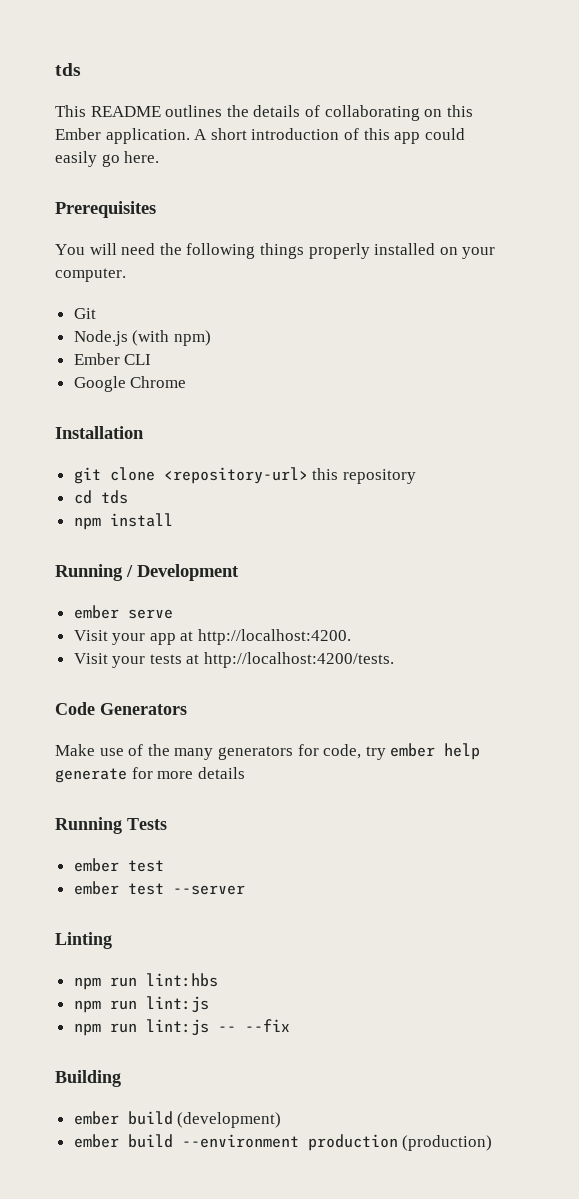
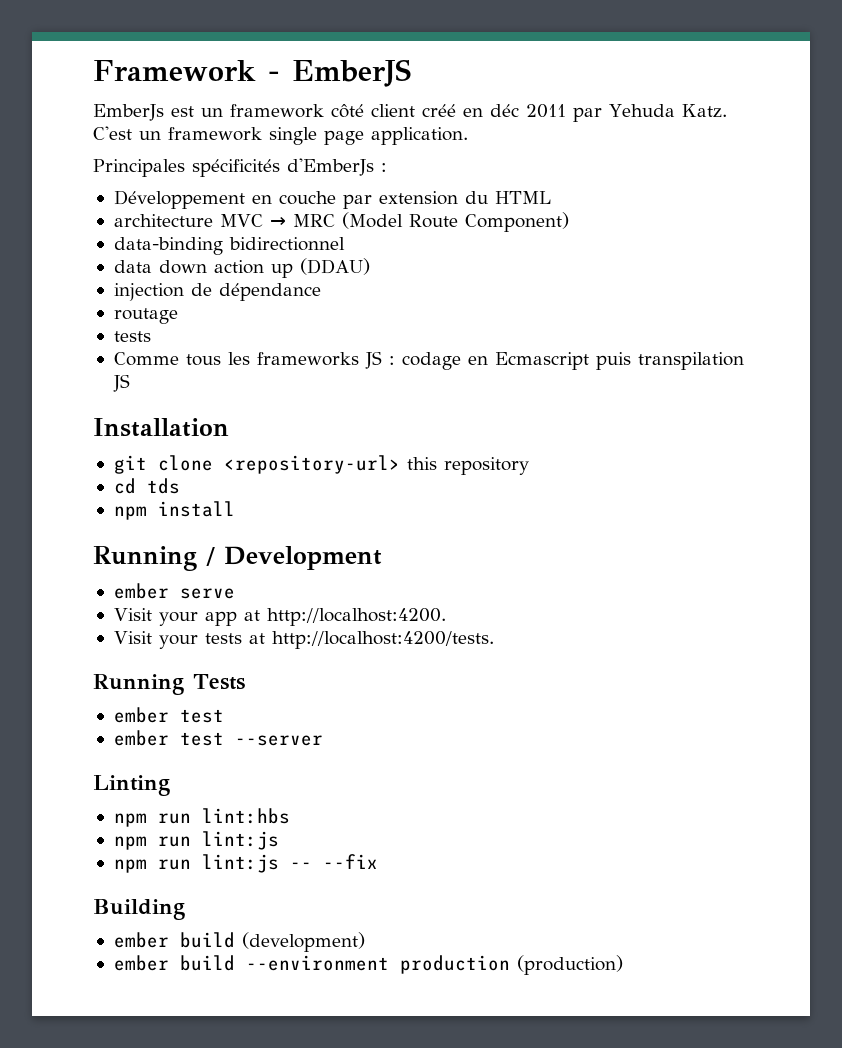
[55,63,81,76] [55,105,473,121] [55,128,465,144] [55,151,160,167] [55,201,156,218] [55,243,496,259] [55,268,126,282] [73,308,96,319] [73,330,211,346] [73,353,152,365] [73,376,187,392] tds // This README outlines the details of collaborating on this Ember application. A short introduction of this app could easily go here. // Prerequisites // You will need the following things properly installed on your computer. // Git // Node.js (with npm) // Ember CLI // Google Chrome -> [93,59,411,87] [93,104,727,122] [93,126,468,145] [93,158,387,177] [113,190,551,209] [113,212,569,232] [113,237,345,255] [113,258,370,278] [113,283,321,301] [113,308,178,324] [113,331,151,342] [113,351,744,370] [112,374,130,392] Framework - EmberJS // EmberJs est un framework côté client créé en déc 2011 par Yehuda Katz. C'est un framework single page application. // Principales spécificités d'EmberJs : // Développement en couche par extension du HTML // architecture MVC → MRC (Model Route Component) // data-binding bidirectionnel // data down action up (DDAU) // injection de dépendance // routage // tests // Comme tous les frameworks JS : codage en Ecmascript puis transpilation JS
[55,702,187,715] [55,743,481,760] [55,767,245,783] // Code Generators // Make use of the many generators for code, try ember help generate for more details -> (494, 640) none

